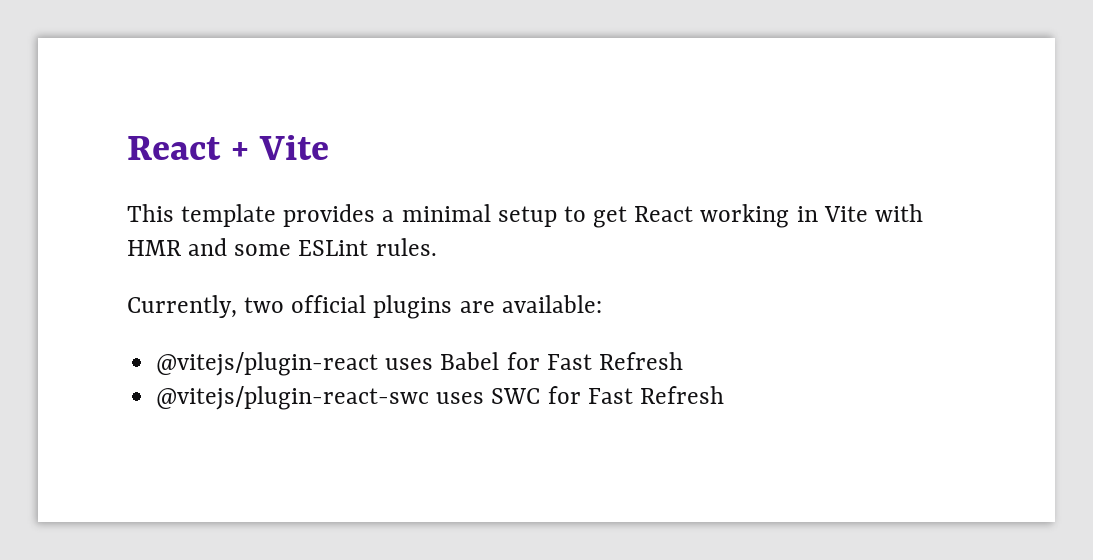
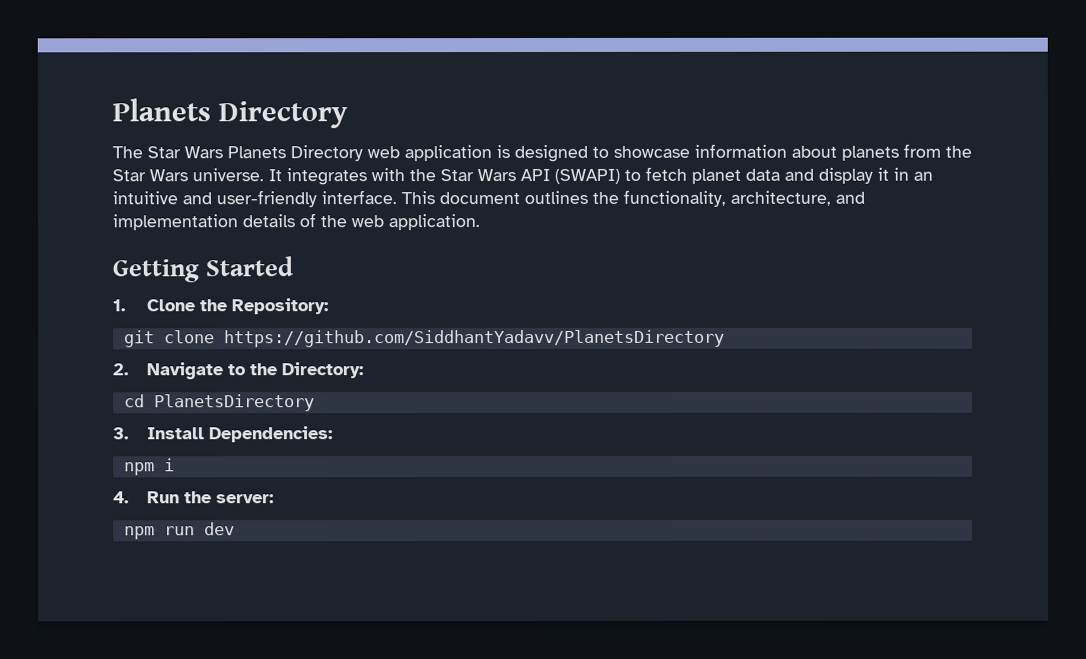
[127,135,330,160] [127,204,923,228] [127,238,437,256] [127,295,602,319] [156,352,683,376] [156,386,724,410] React + Vite // This template provides a minimal setup to get React working in Vite with HMR and some ESLint rules. // Currently, two official plugins are available: // @vitejs/plugin-react uses Babel for Fast Refresh // @vitejs/plugin-react-swc uses SWC for Fast Refresh -> [112,98,349,129] [112,143,972,163] [112,166,933,186] [112,189,865,208] [112,213,480,231] [112,256,294,283] [112,298,329,315] [123,329,725,348] [113,362,365,380] [123,394,315,412] [113,426,334,443] [123,458,175,476] [113,491,275,504] [123,522,235,540] Planets Directory // The Star Wars Planets Directory web application is designed to showcase information about planets from the Star Wars universe. It integrates with the Star Wars API (SWAPI) to fetch planet data and display it in an intuitive and user-friendly interface. This document outlines the functionality, architecture, and implementation details of the web application. // Getting Started // 1. Clone the Repository: // git clone https://github.com/SiddhantYadavv/PlanetsDirectory // 2. Navigate to the Directory: // cd PlanetsDirectory // 3. Install Dependencies: // npm i // 4. Run the server: // npm run dev

